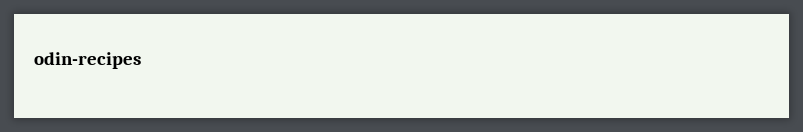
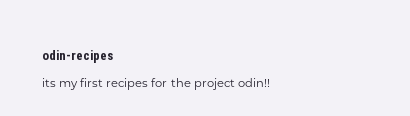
(141, 60) none -> [42,78,270,90] // its my first recipes for the project odin!!

